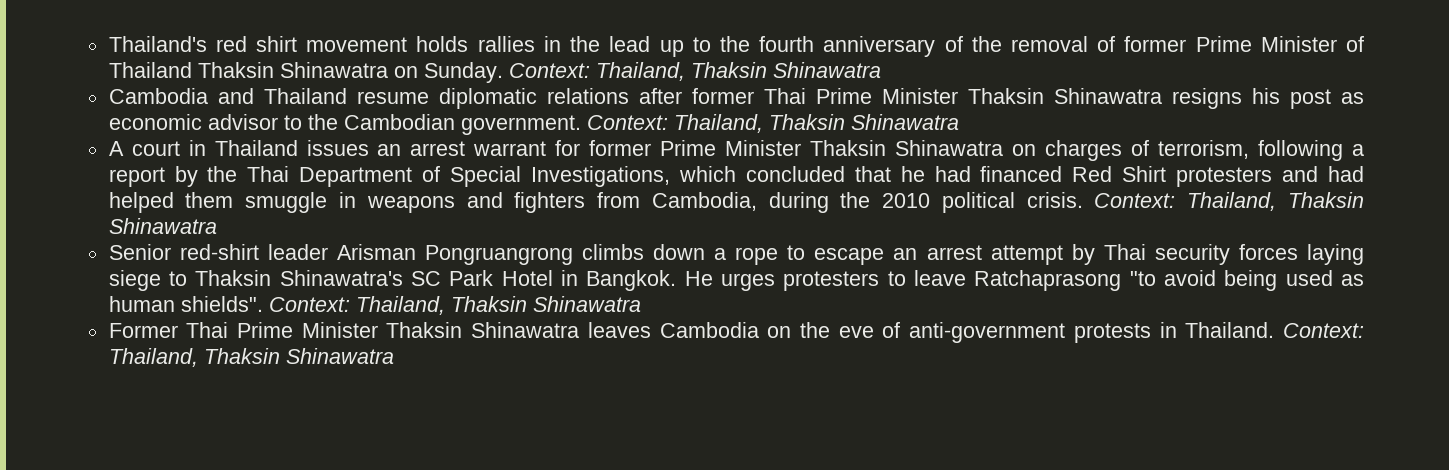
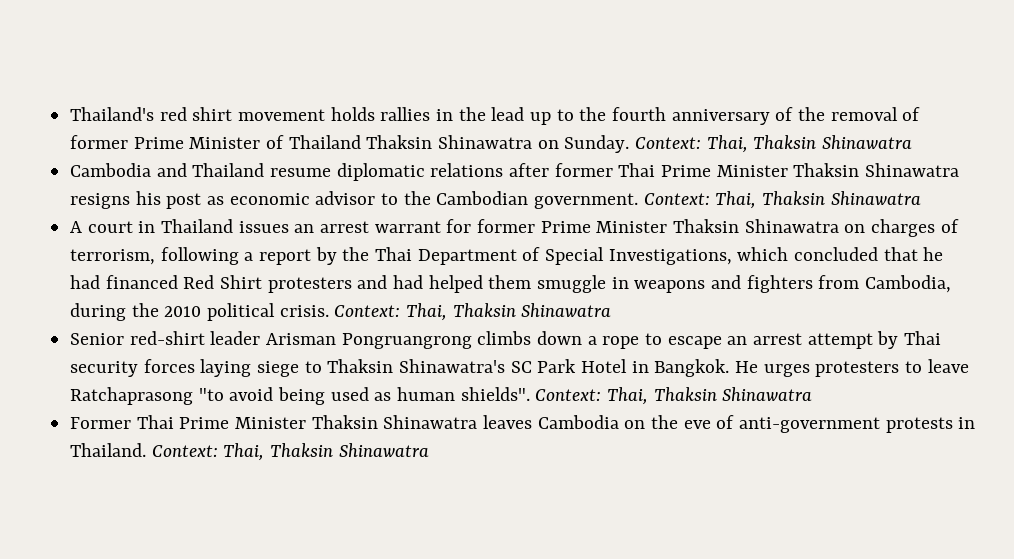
[595,62,685,81] Thailand, -> [706,135,748,153] Thai,
[673,114,763,133] Thailand, -> [715,191,757,209] Thai,
[1187,192,1277,211] Thailand, -> [406,303,448,321] Thai,
[355,296,445,315] Thailand, -> [607,387,649,405] Thai,
[108,348,198,367] Thailand, -> [223,443,265,461] Thai,

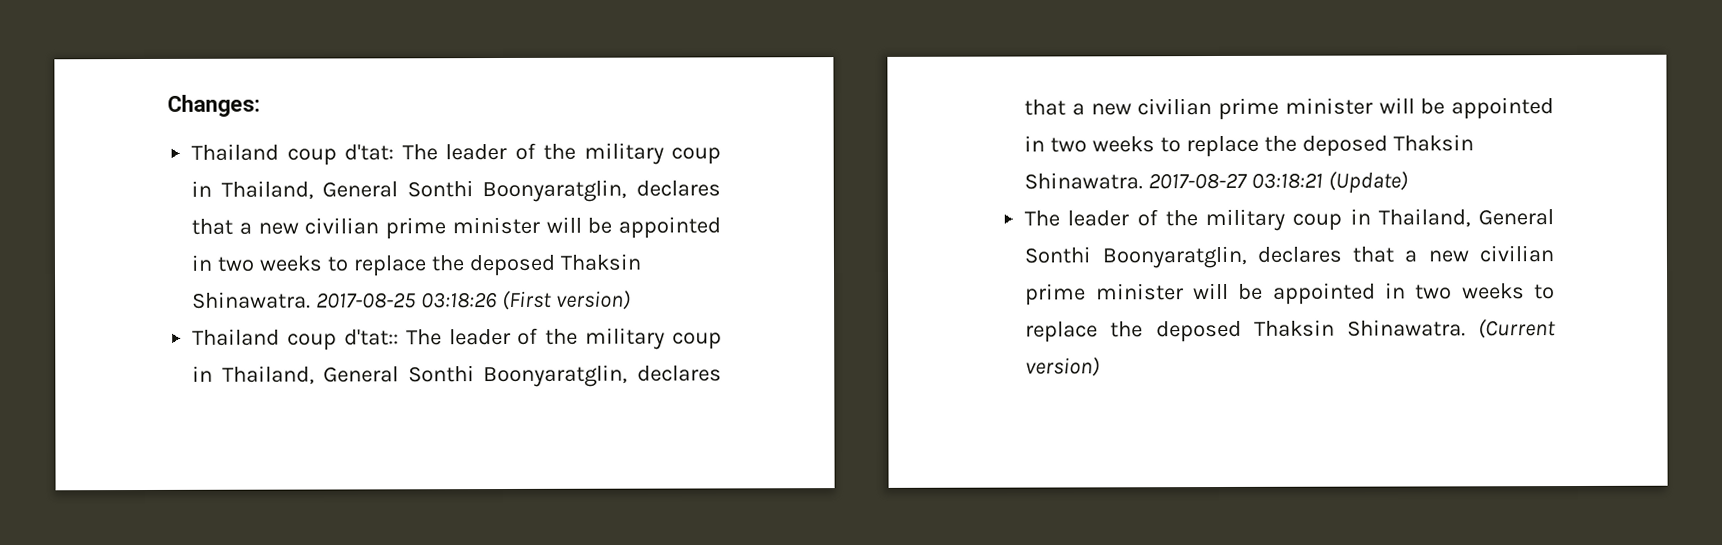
[70,107,921,125] [70,135,913,153] [70,163,960,181] [70,191,921,209] [70,219,959,237] [70,247,944,265] [70,275,952,293] [70,303,612,321] [70,331,942,349] [70,359,969,377] [70,387,813,405] [70,415,976,433] [70,443,429,461] Thailand's red shirt movement holds rallies in the lead up to the fourth anniversary of the removal of former Prime Minister of Thailand Thaksin Shinawatra on Sunday. Context: Thai, Thaksin Shinawatra // Cambodia and Thailand resume diplomatic relations after former Thai Prime Minister Thaksin Shinawatra resigns his post as economic advisor to the Cambodian government. Context: Thai, Thaksin Shinawatra // A court in Thailand issues an arrest warrant for former Prime Minister Thaksin Shinawatra on charges of terrorism, following a report by the Thai Department of Special Investigations, which concluded that he had financed Red Shirt protesters and had helped them smuggle in weapons and fighters from Cambodia, during the 2010 political crisis. Context: Thai, Thaksin Shinawatra // Senior red-shirt leader Arisman Pongruangrong climbs down a rope to escape an arrest attempt by Thai security forces laying siege to Thaksin Shinawatra's SC Park Hotel in Bangkok. He urges protesters to leave Ratchaprasong "to avoid being used as human shields". Context: Thai, Thaksin Shinawatra // Former Thai Prime Minister Thaksin Shinawatra leaves Cambodia on the eve of anti-government protests in Thailand. Context: Thai, Thaksin Shinawatra -> [167,94,260,117] [191,142,722,166] [191,179,721,203] [191,216,721,240] [191,253,641,277] [192,289,631,311] [192,327,723,351] [192,364,722,388] [1024,97,1554,121] [1024,134,1474,158] [1024,170,1409,194] [1024,208,1554,232] [1024,245,1554,269] [1025,282,1555,306] [1025,318,1556,343] [1025,356,1101,377] Changes: // Thailand coup d'tat: The leader of the military coup in Thailand, General Sonthi Boonyaratglin, declares that a new civilian prime minister will be appointed in two weeks to replace the deposed Thaksin Shinawatra. 2017-08-25 03:18:26 (First version) // Thailand coup d'tat:: The leader of the military coup in Thailand, General Sonthi Boonyaratglin, declares that a new civilian prime minister will be appointed in two weeks to replace the deposed Thaksin Shinawatra. 2017-08-27 03:18:21 (Update) // The leader of the military coup in Thailand, General Sonthi Boonyaratglin, declares that a new civilian prime minister will be appointed in two weeks to replace the deposed Thaksin Shinawatra. (Current version)

